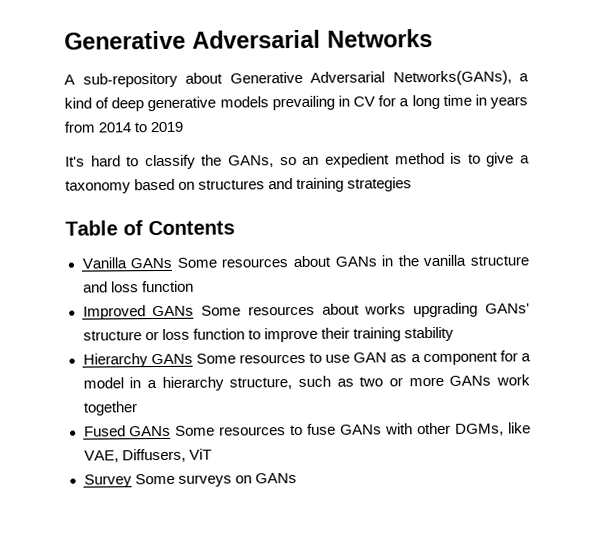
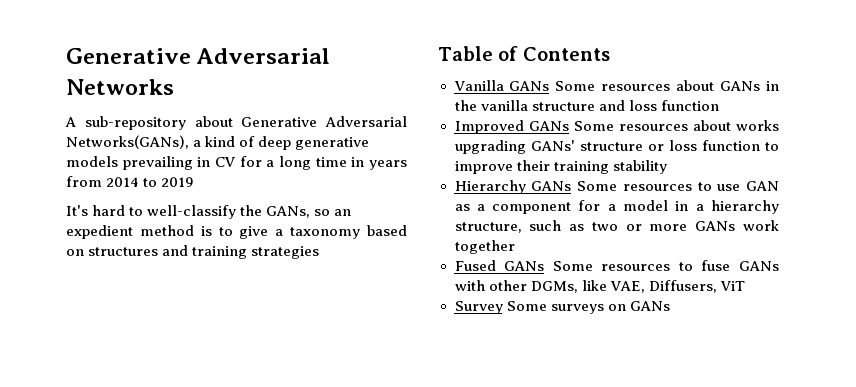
[144,154,196,170] classify -> [147,205,237,219] well-classify

